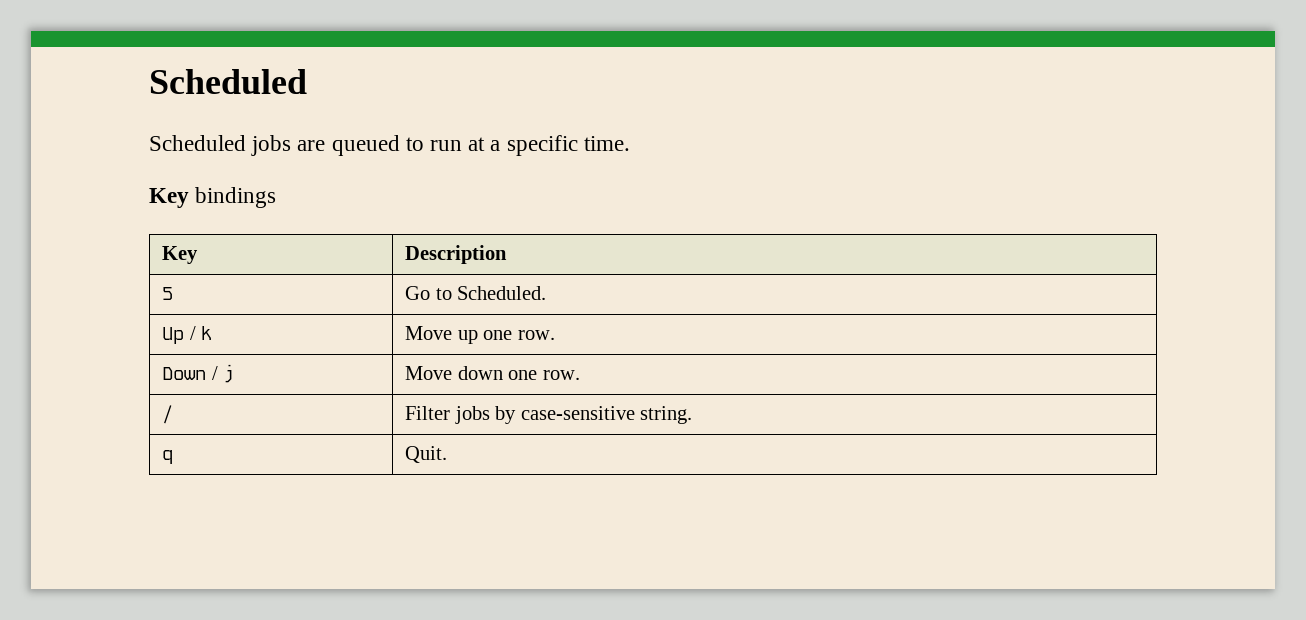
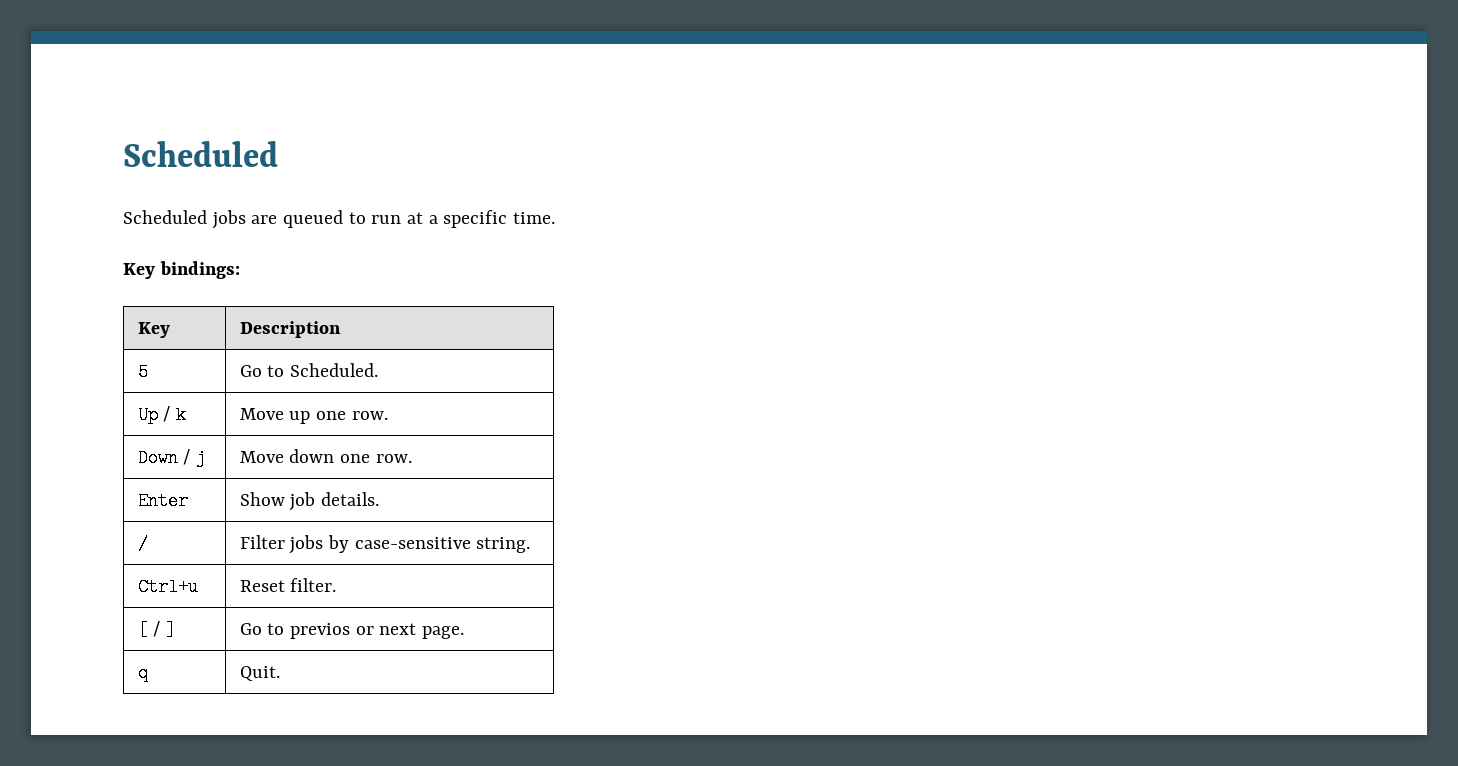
[195,187,277,208] bindings -> [159,261,240,279] bindings:
(580, 375) none -> [137,492,188,510] [239,492,380,511] // Enter | Show job details.
(693, 415) none -> [137,578,198,596] [239,578,337,592] [137,621,177,639] [239,623,465,639] // Ctrl+u | Reset filter. // [ / ] | Go to previos or next page.

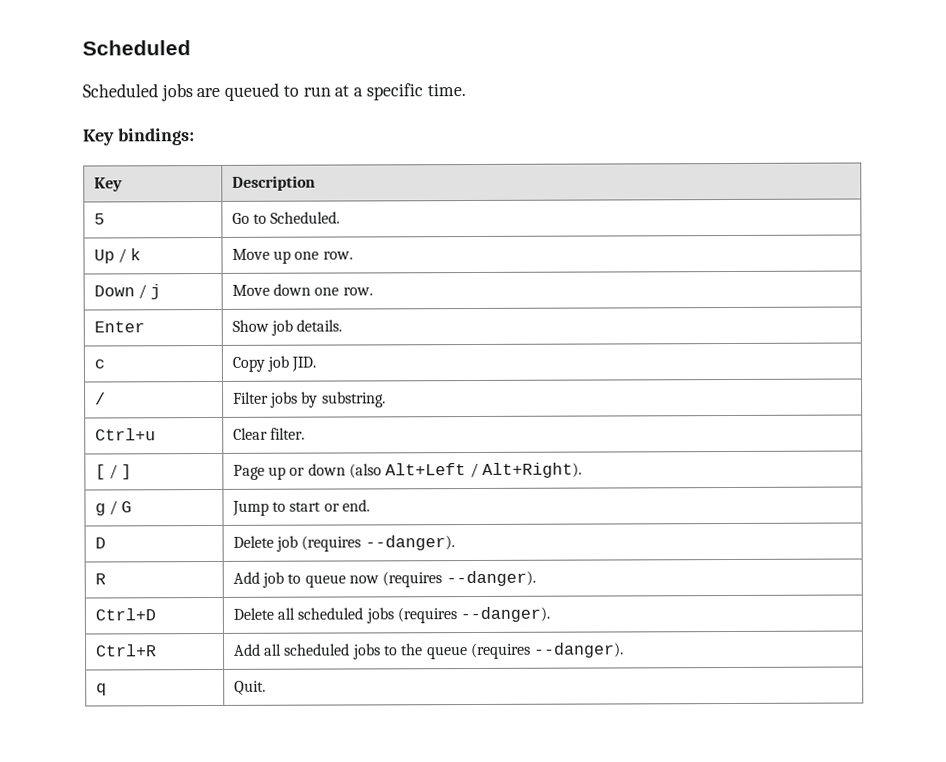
(380, 499) none -> [93,359,105,369] [231,355,317,372] // c | Copy job JID.
[354,537,531,553] case-sensitive string. -> [321,391,386,408] substring.
[239,580,285,592] Reset -> [232,427,268,440] Clear
[239,623,465,639] Go to previos or next page. -> [232,462,582,480] [94,500,133,516] [231,499,371,516] [94,537,106,549] [232,535,455,552] [94,573,106,585] [232,570,536,588] [94,608,156,621] [232,606,551,624] [95,644,157,657] [233,642,625,660] Page up or down (also Alt+Left / Alt+Right). // g / G | Jump to start or end. // D | Delete job (requires --danger). // R | Add job to queue now (requires --danger). // Ctrl+D | Delete all scheduled jobs (requires --danger). // Ctrl+R | Add all scheduled jobs to the queue (requires --danger).

